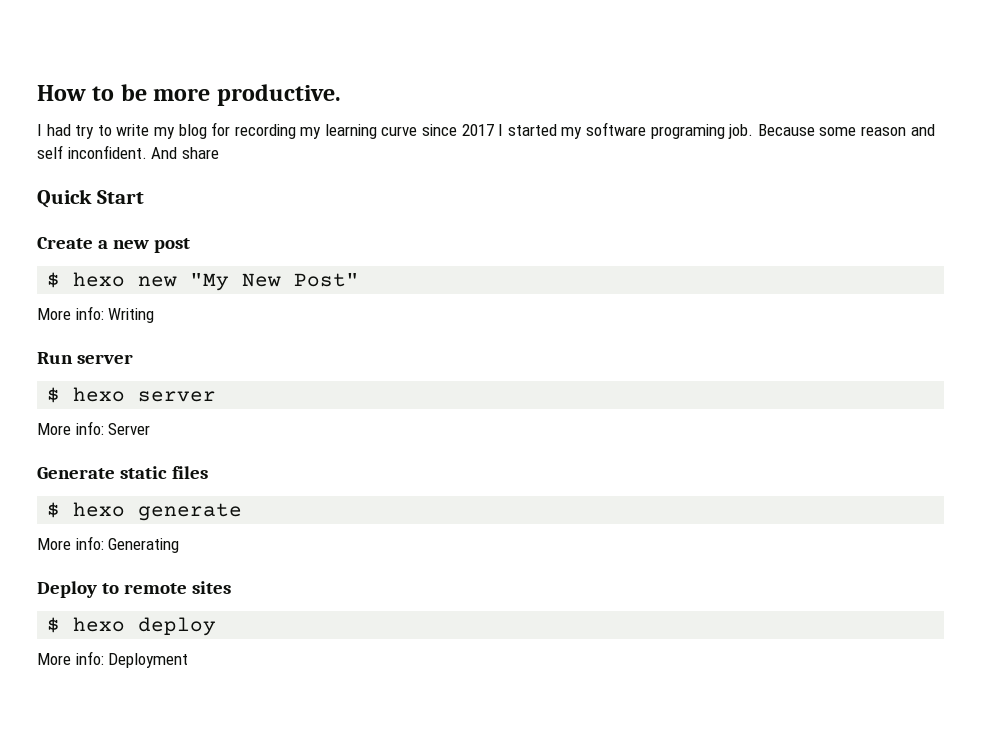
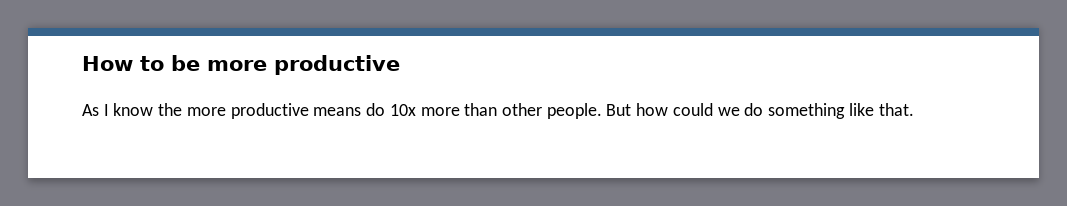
[216,84,341,106] [37,122,935,139] [37,145,219,159] [37,189,144,208] [37,237,191,253] [47,272,360,291] [37,306,155,323] [37,352,134,364] [47,387,217,403] [37,421,151,435] [37,466,209,479] [47,502,243,521] [37,536,180,553] [37,581,232,598] [47,617,217,636] [37,651,189,668] productive. // I had try to write my blog for recording my learning curve since 2017 I started my software programing job. Because some reason and self inconfident. And share // Quick Start // Create a new post // $ hexo new "My New Post" // More info: Writing // Run server // $ hexo server // More info: Server // Generate static files // $ hexo generate // More info: Generating // Deploy to remote sites // $ hexo deploy // More info: Deployment -> [274,55,400,75] [82,103,914,119] productive // As I know the more productive means do 10x more than other people. But how could we do something like that.

